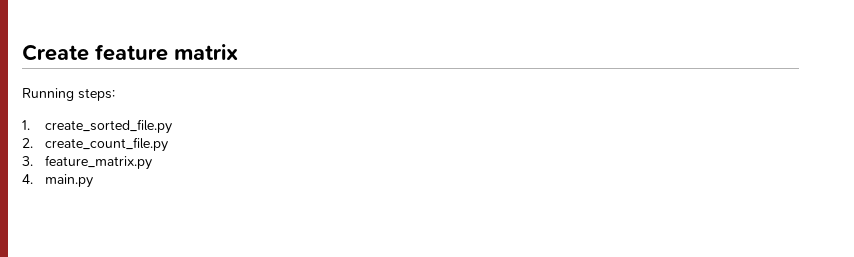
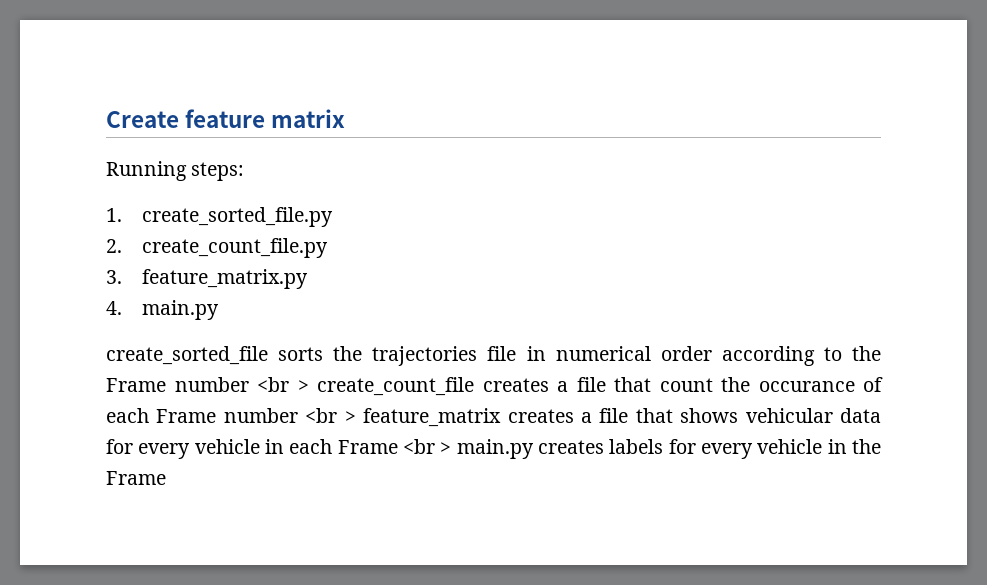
(94, 181) none -> [106,346,882,366] [106,377,883,396] [106,408,881,427] [106,439,882,459] [106,471,166,485] // create_sorted_file sorts the trajectories file in numerical order according to the Frame number <br > create_count_file creates a file that count the occurance of each Frame number <br > feature_matrix creates a file that shows vehicular data for every vehicle in each Frame <br > main.py creates labels for every vehicle in the Frame

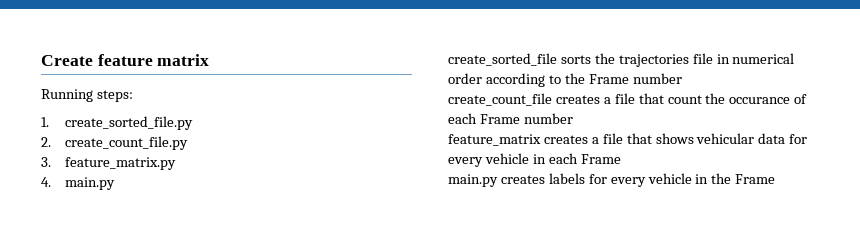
[257,377,309,392] <br > -> (682, 78) //
[305,408,356,423] <br > -> (573, 118) //
[403,439,452,454] <br > -> (621, 159) //

